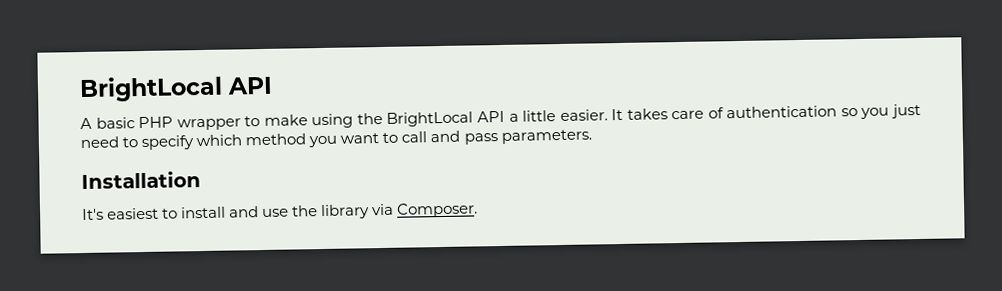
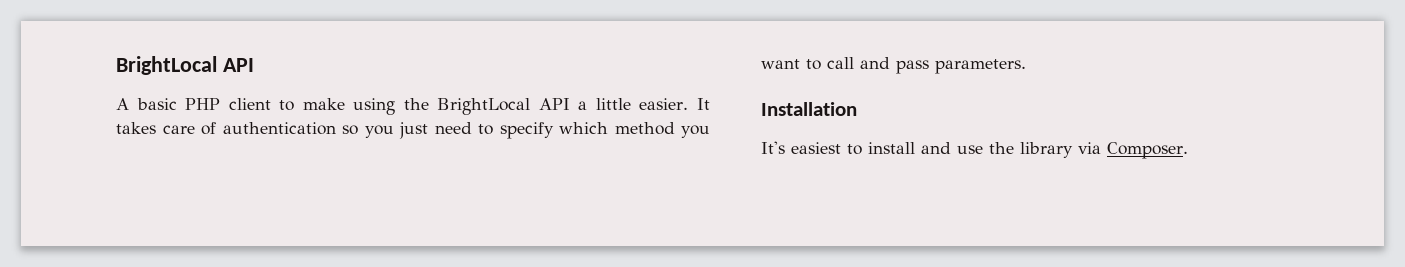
[176,118,241,131] wrapper -> [228,98,271,110] client

